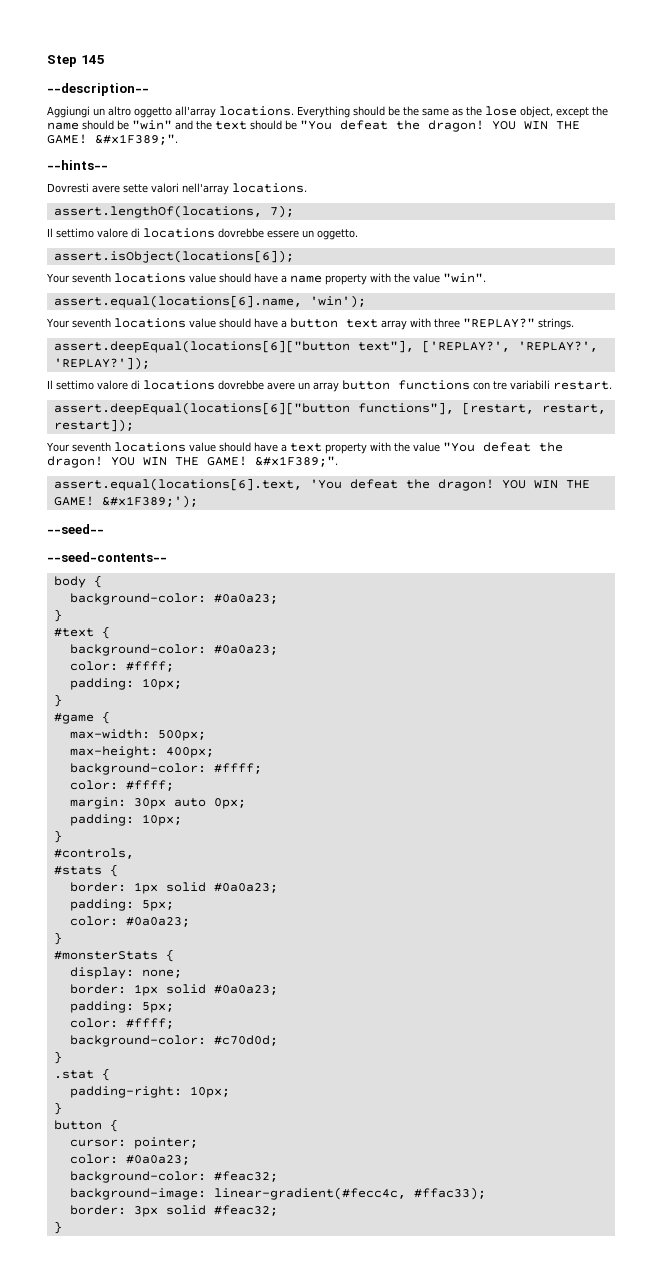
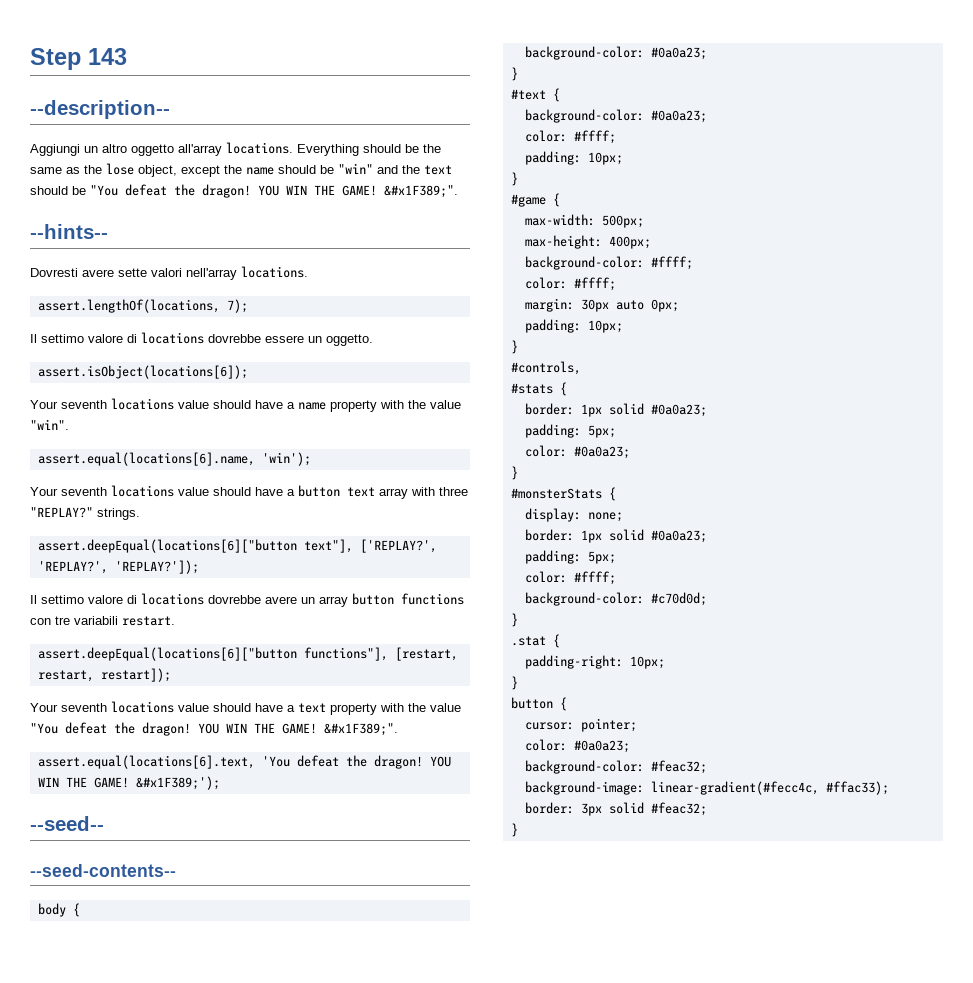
[80,55,105,64] 145 -> [88,48,127,65] 143

